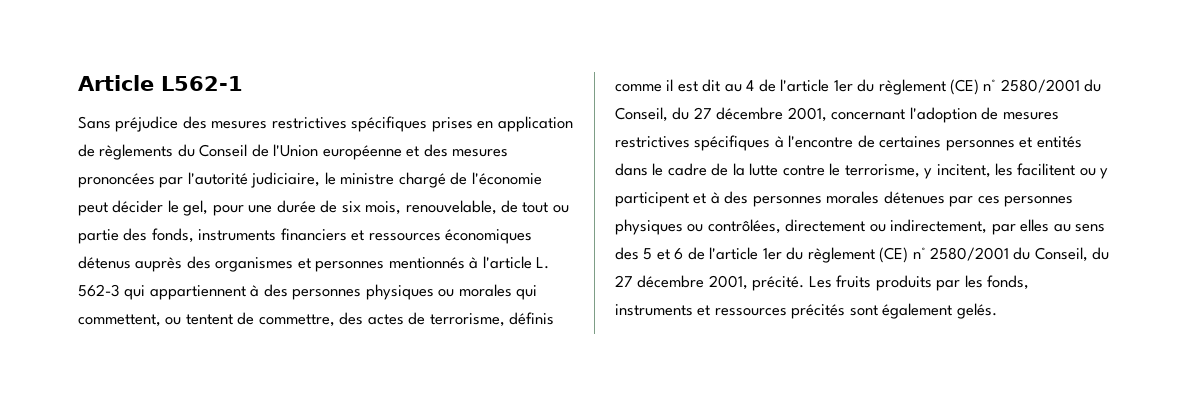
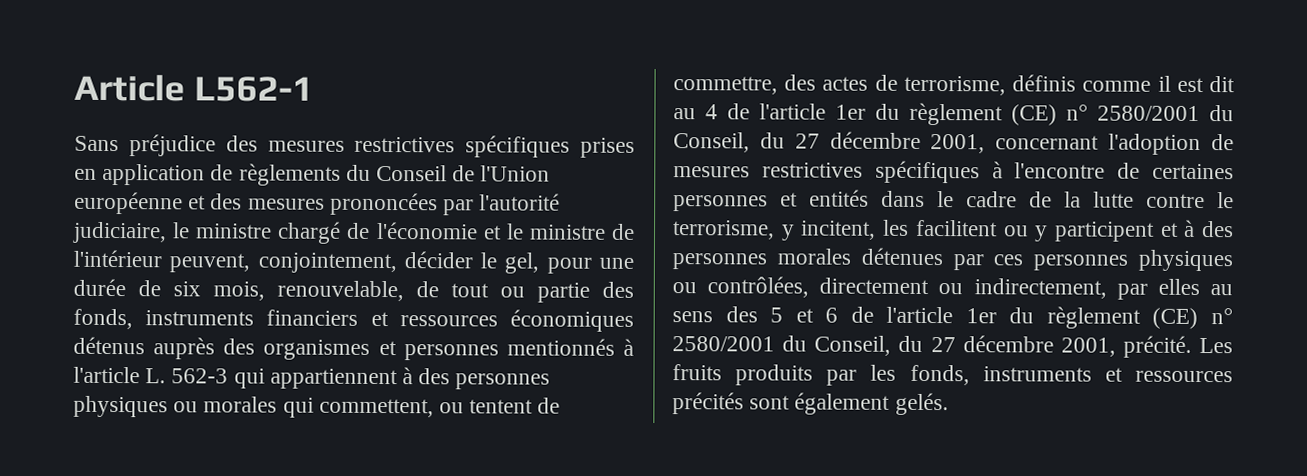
[78,202,108,216] peut -> [482,223,635,240] [73,249,397,274] et le ministre de l'intérieur peuvent, conjointement,

